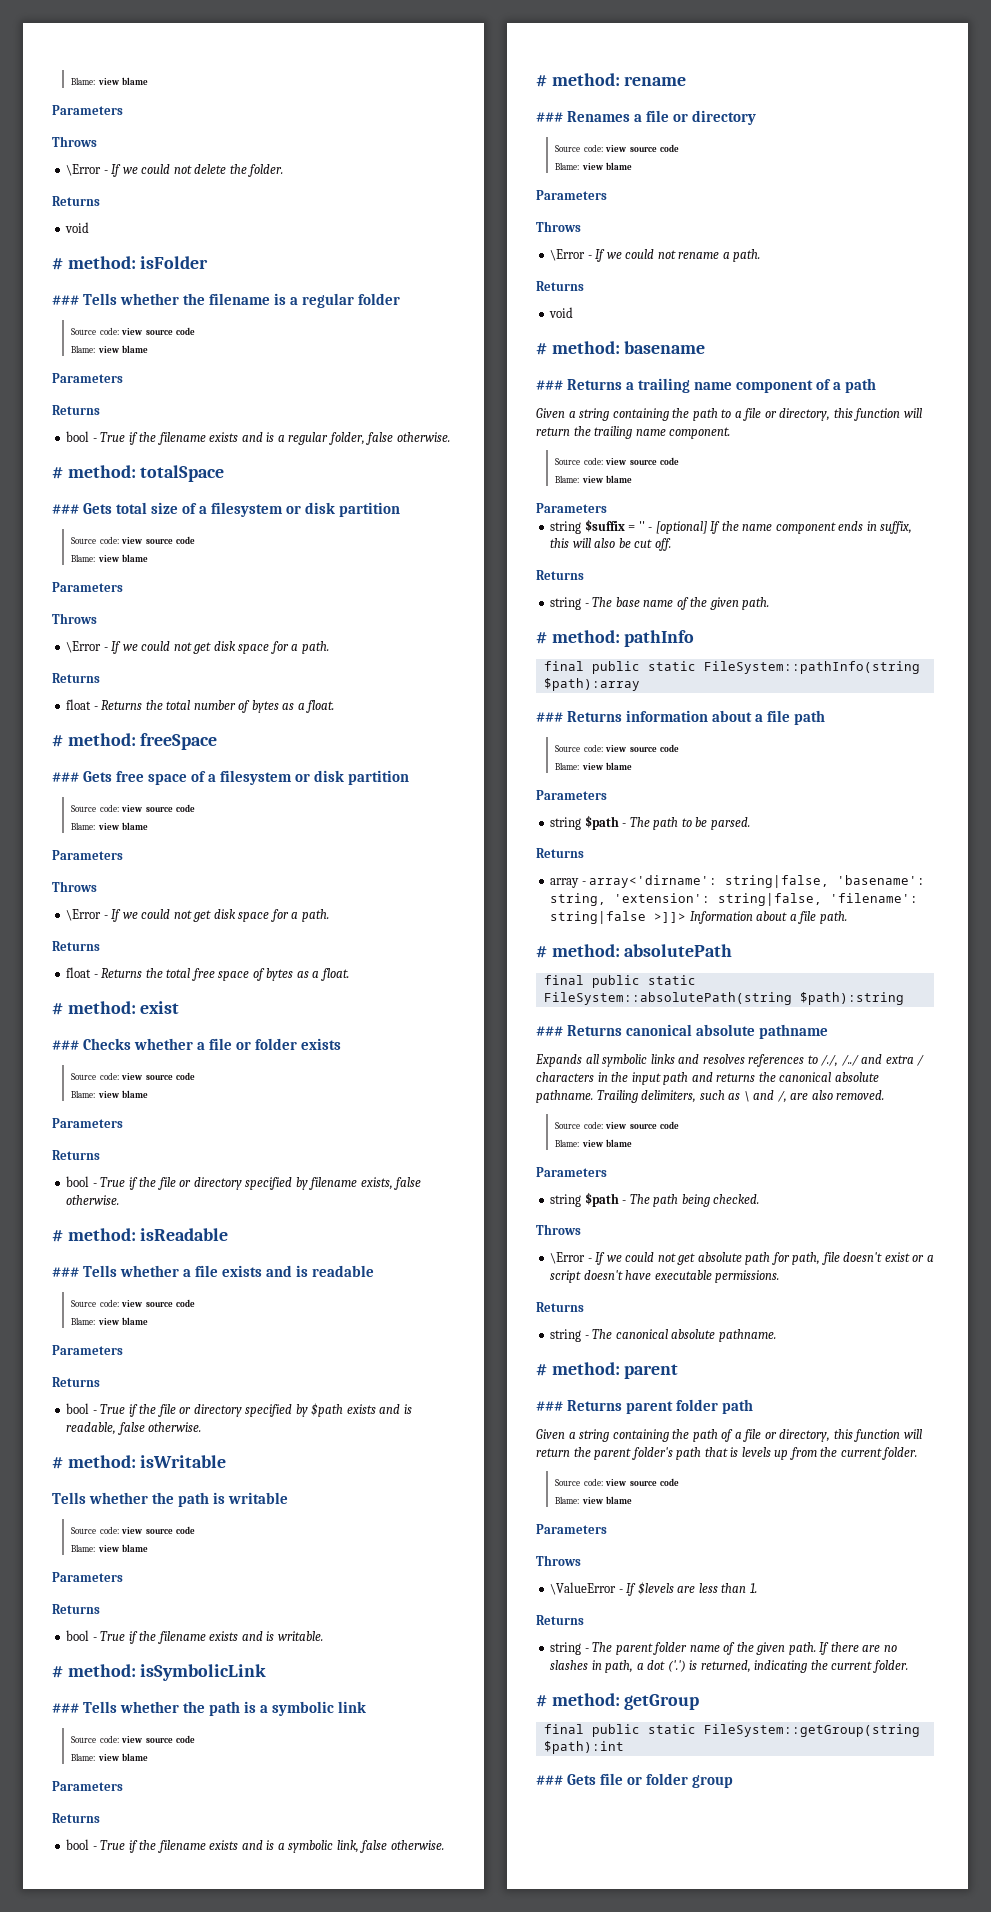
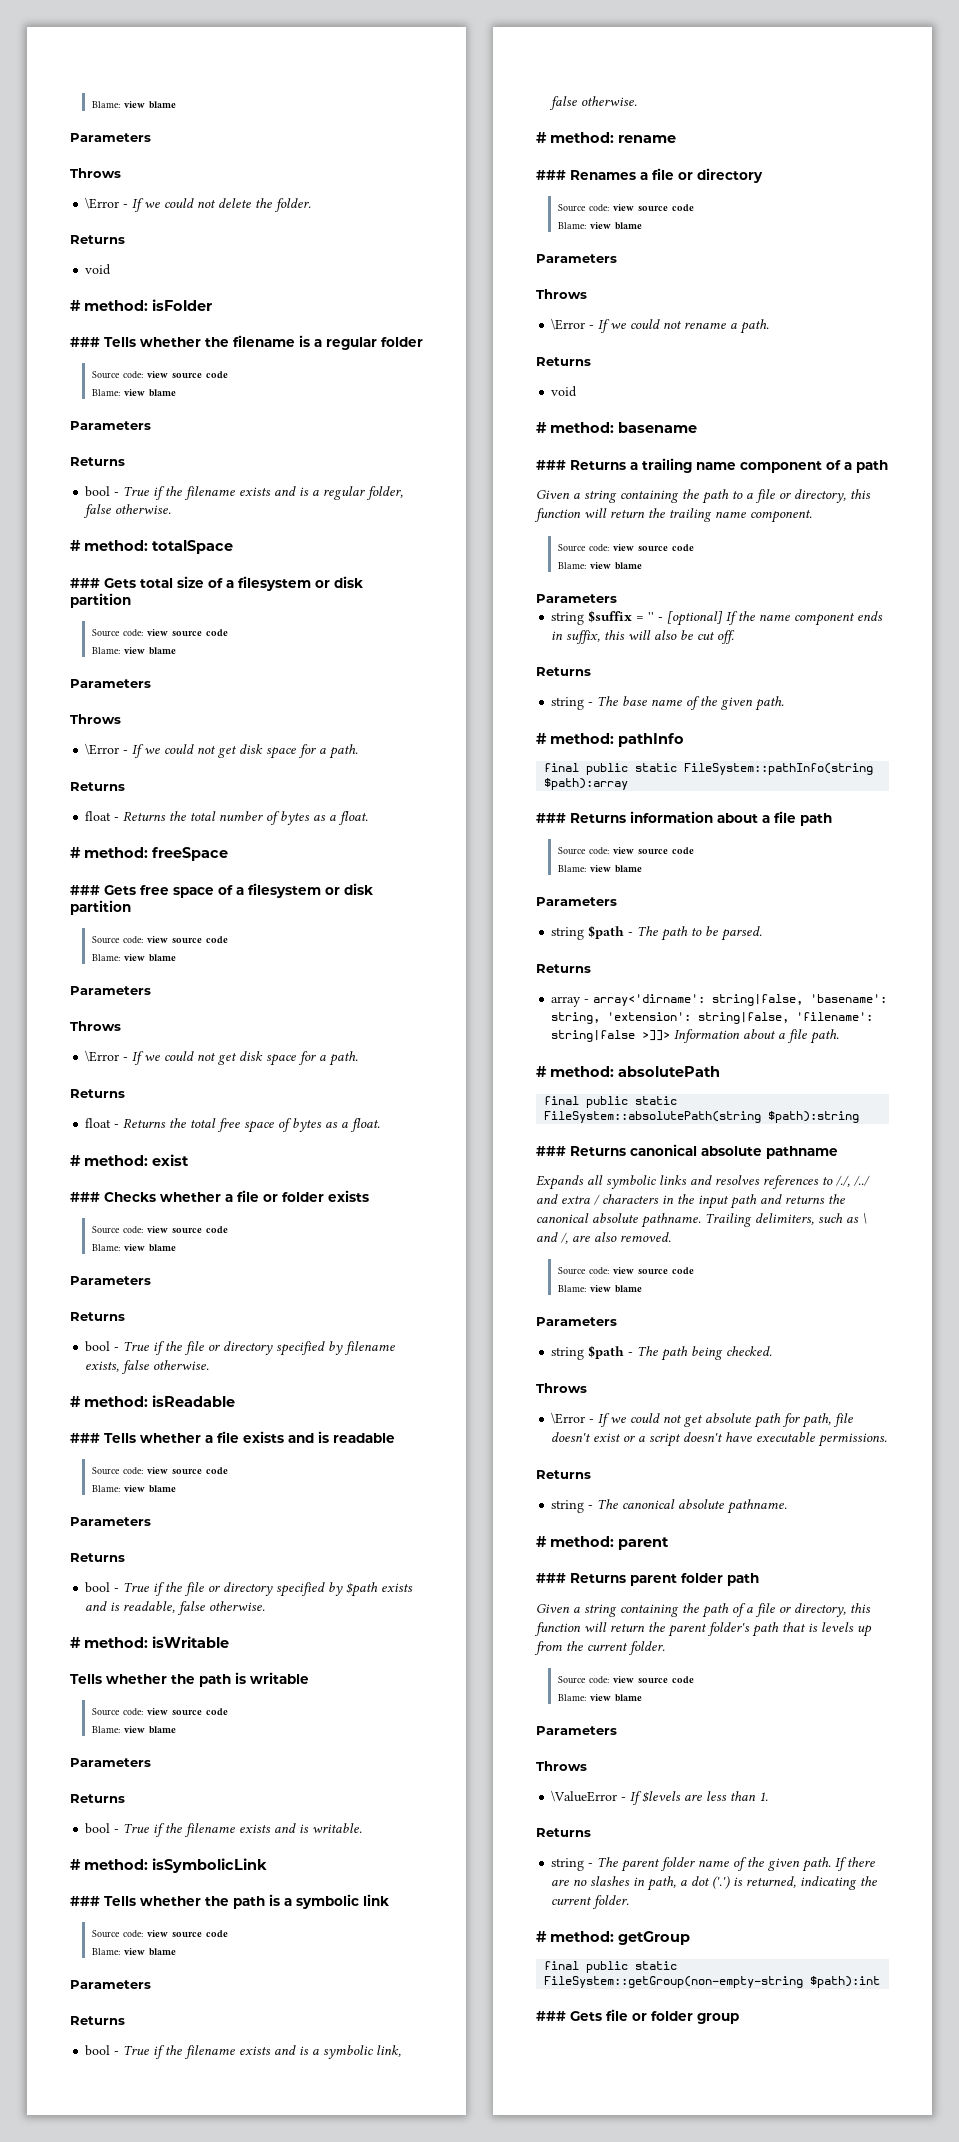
[703,1724,920,1737] FileSystem::getGroup(string -> [544,1976,804,1988] FileSystem::getGroup(non-empty-string

